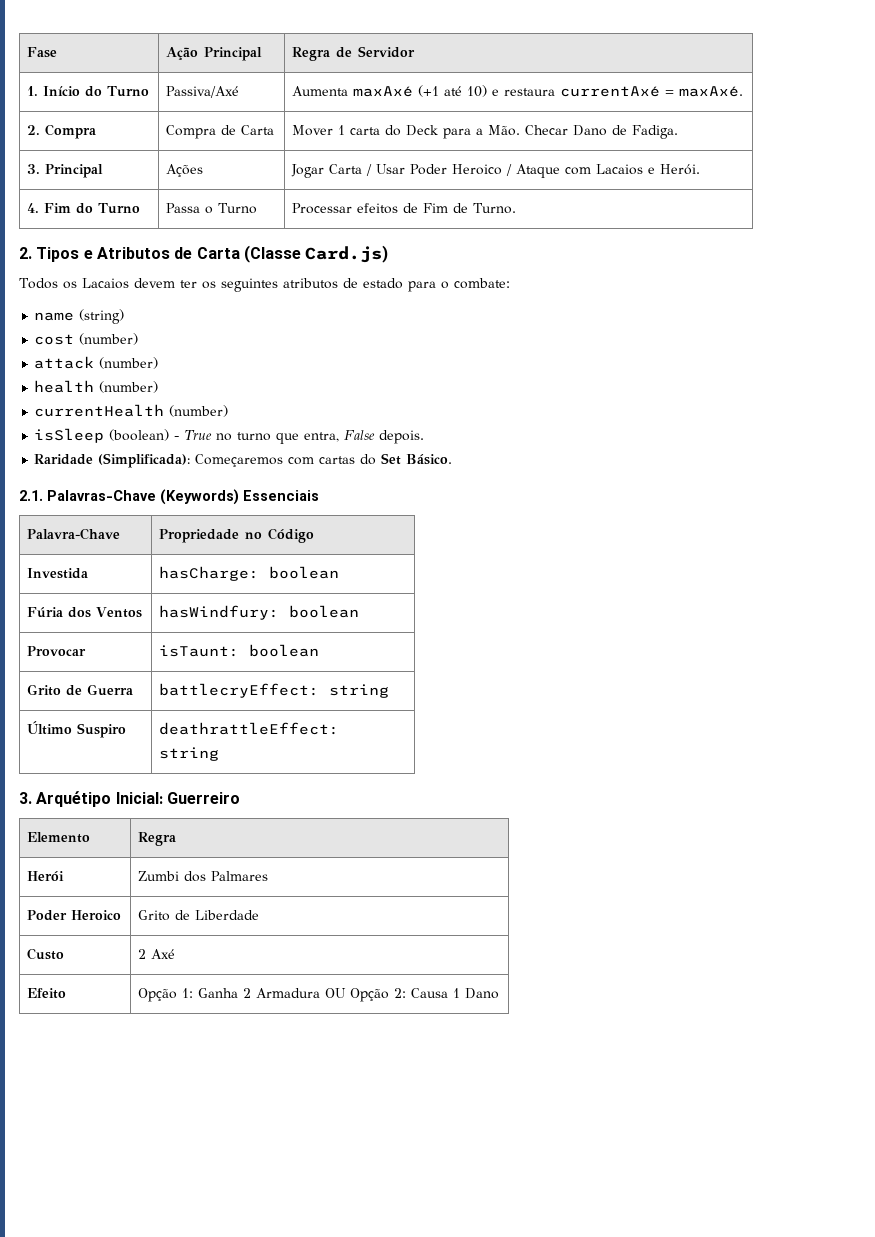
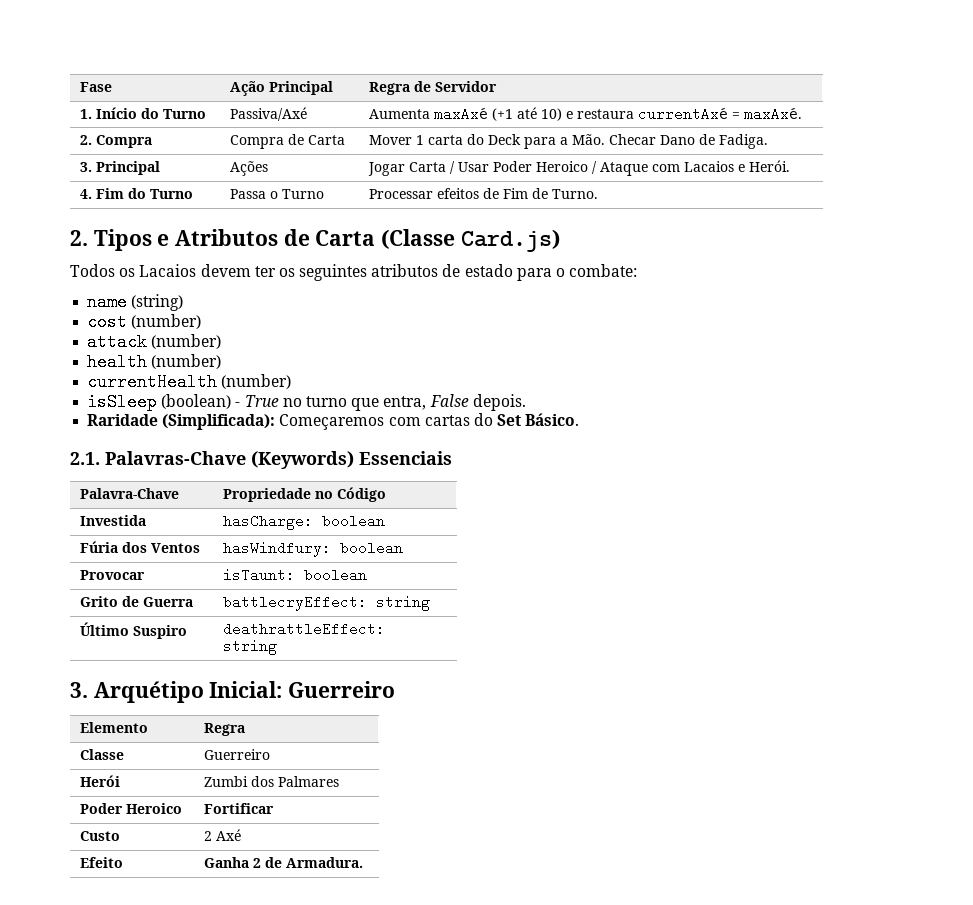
(177, 839) none -> [80,749,125,760] [204,749,271,760] // Classe | Guerreiro
[138,910,260,921] Grito de Liberdade -> [204,803,275,814] Fortificar
[138,988,500,1002] Opção 1: Ganha 2 Armadura OU Opção 2: Causa 1 Dano -> [204,857,364,868] Ganha 2 de Armadura.

